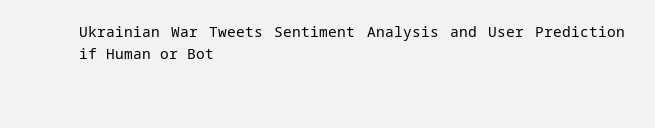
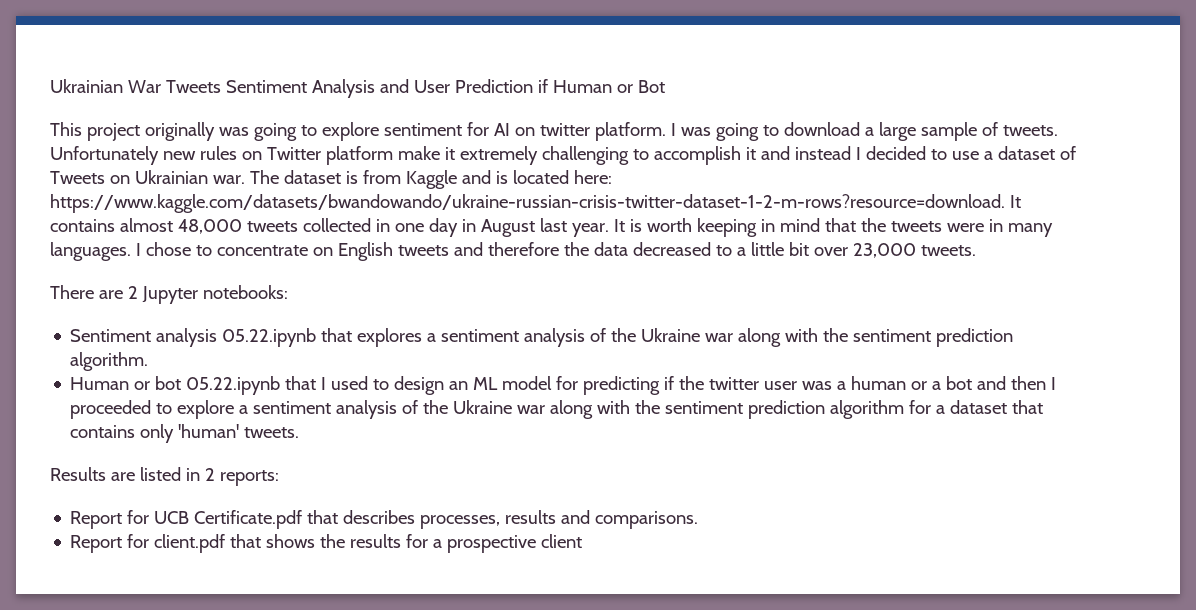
(214, 54) none -> [50,122,1058,141] [50,146,1076,165] [50,170,612,189] [50,194,1021,213] [50,218,1053,237] [50,242,976,261] [50,285,288,304] [70,328,1014,347] [70,352,149,371] [70,376,1057,395] [70,400,1044,419] [70,424,300,443] [50,467,279,486] [70,510,699,529] [70,534,583,553] // This project originally was going to explore sentiment for AI on twitter platform. I was going to download a large sample of tweets. Unfortunately new rules on Twitter platform make it extremely challenging to accomplish it and instead I decided to use a dataset of Tweets on Ukrainian war. The dataset is from Kaggle and is located here: https://www.kaggle.com/datasets/bwandowando/ukraine-russian-crisis-twitter-dataset-1-2-m-rows?resource=download. It contains almost 48,000 tweets collected in one day in August last year. It is worth keeping in mind that the tweets were in many languages. I chose to concentrate on English tweets and therefore the data decreased to a little bit over 23,000 tweets. // There are 2 Jupyter notebooks: // Sentiment analysis 05.22.ipynb that explores a sentiment analysis of the Ukraine war along with the sentiment prediction algorithm. // Human or bot 05.22.ipynb that I used to design an ML model for predicting if the twitter user was a human or a bot and then I proceeded to explore a sentiment analysis of the Ukraine war along with the sentiment prediction algorithm for a dataset that contains only 'human' tweets. // Results are listed in 2 reports: // Report for UCB Certificate.pdf that describes processes, results and comparisons. // Report for client.pdf that shows the results for a prospective client

